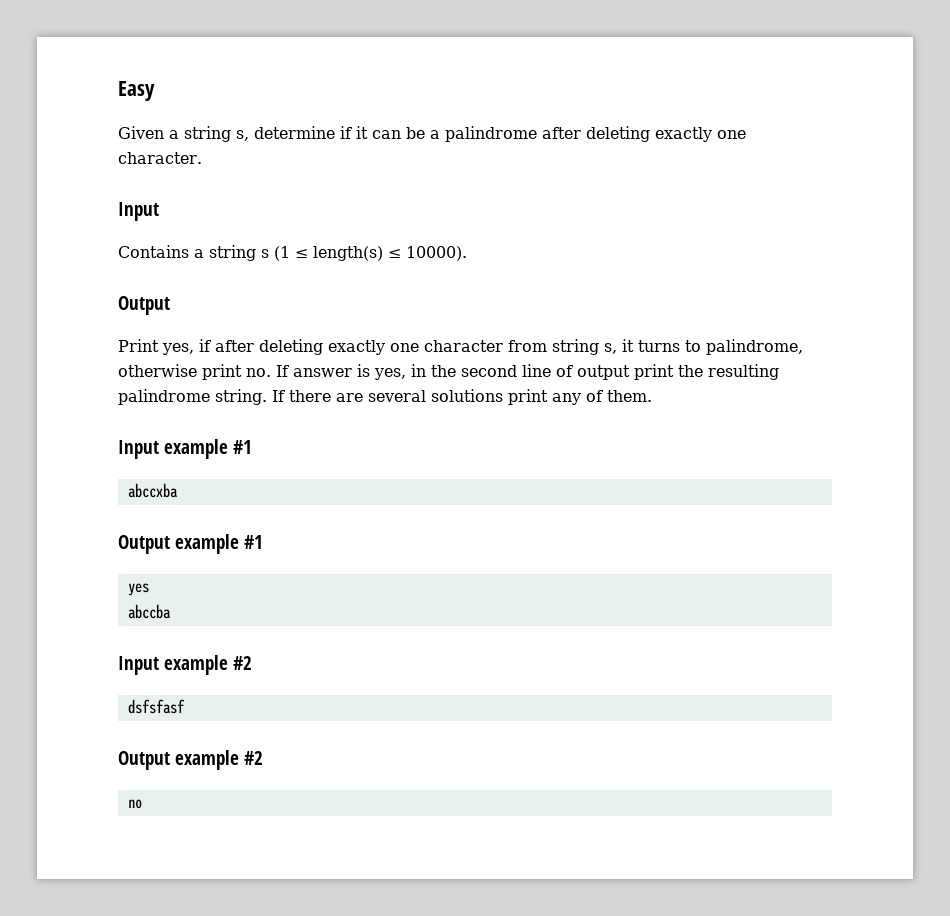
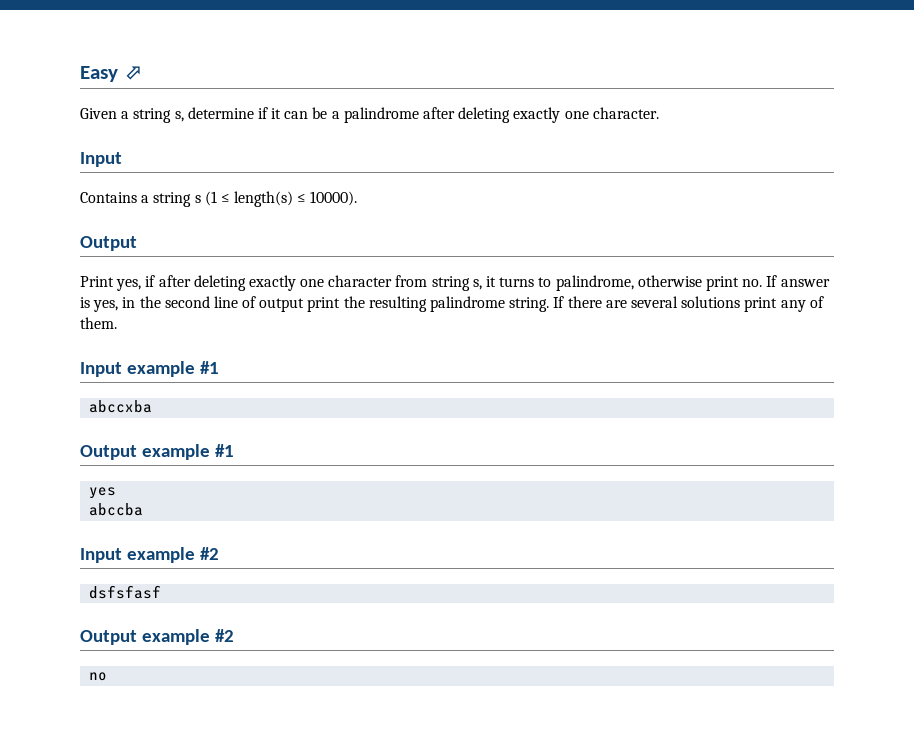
(155, 91) none -> [123,66,142,80] ⬀

